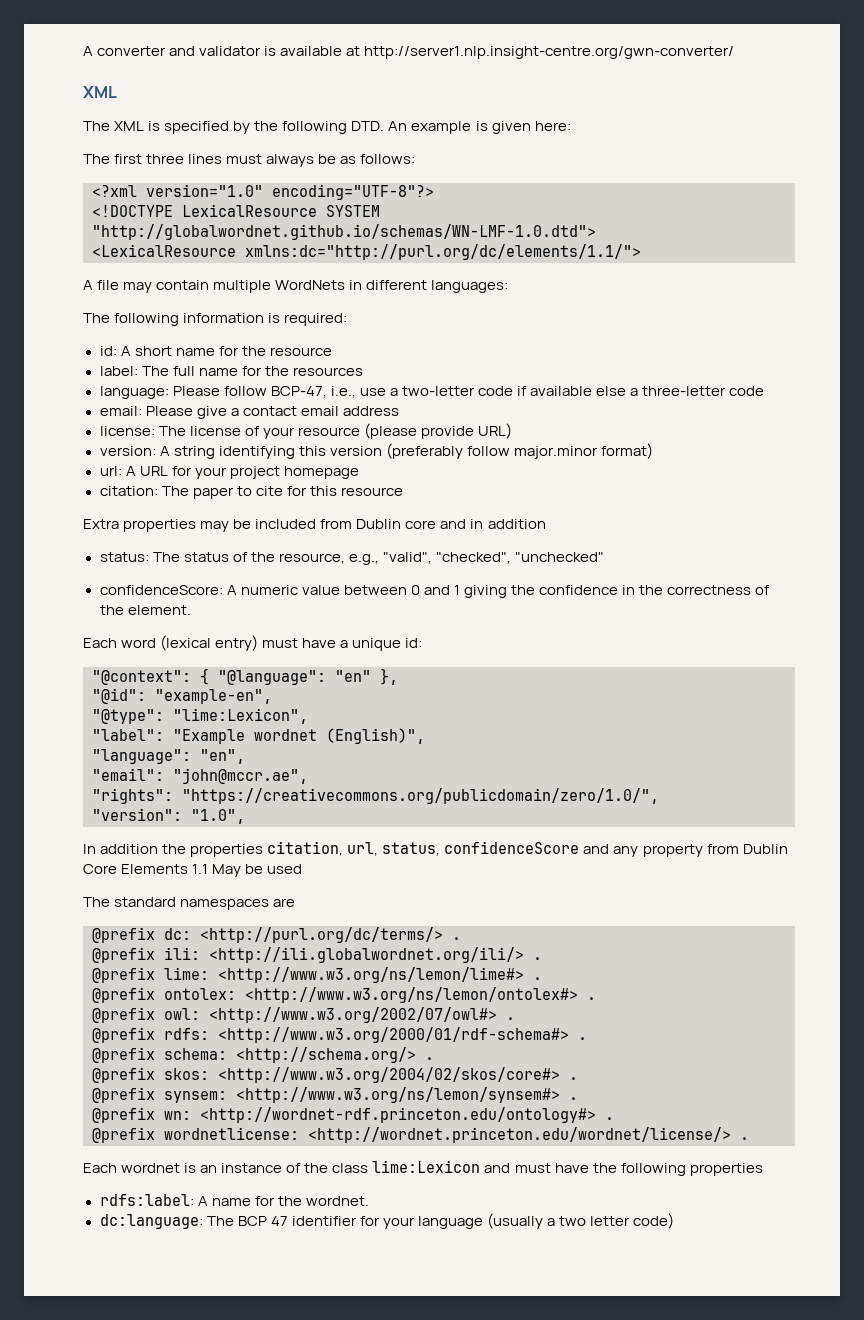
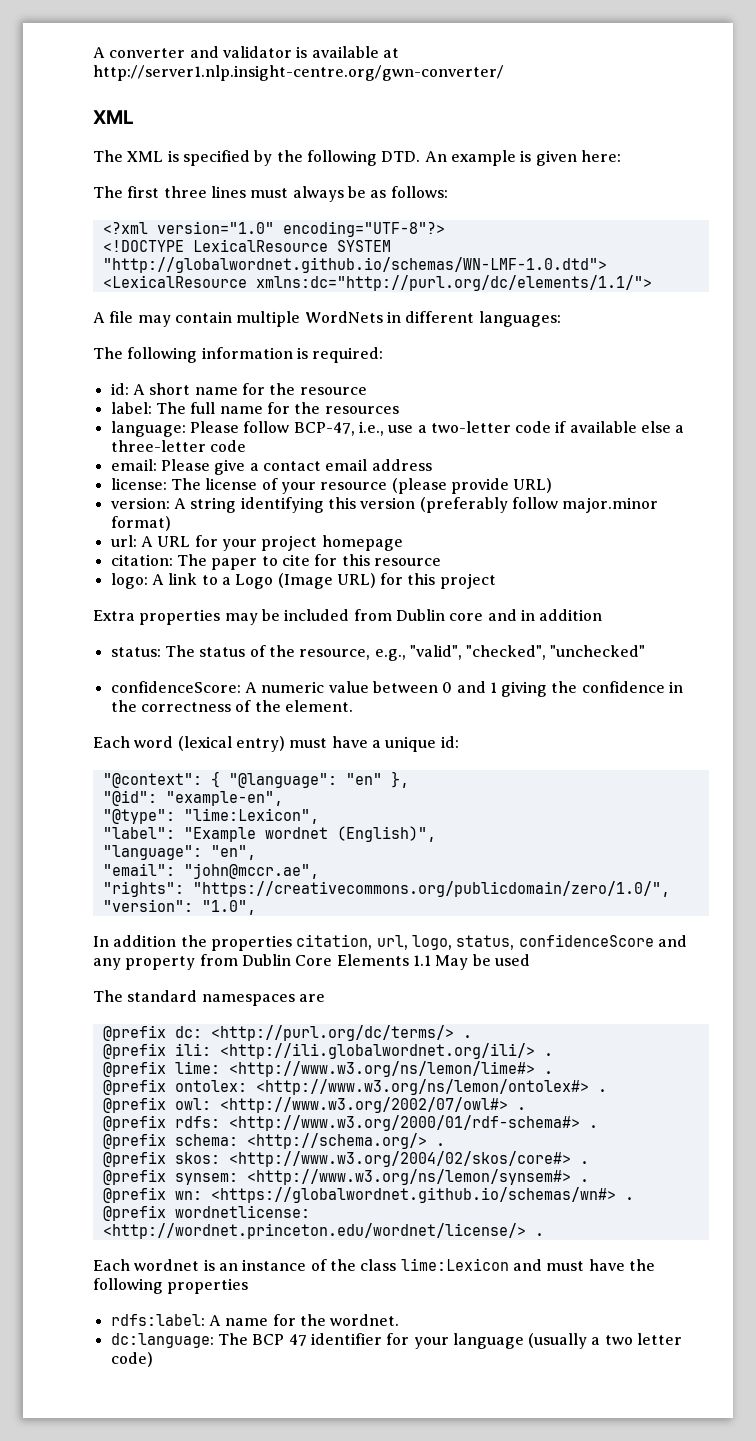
(403, 491) none -> [110,573,496,589] // logo: A link to a Logo (Image URL) for this project
(379, 849) none -> [411,935,452,950] logo,
[200,1107,596,1123] <http://wordnet-rdf.princeton.edu/ontology#> -> [210,1187,616,1203] <https://globalwordnet.github.io/schemas/wn#>

